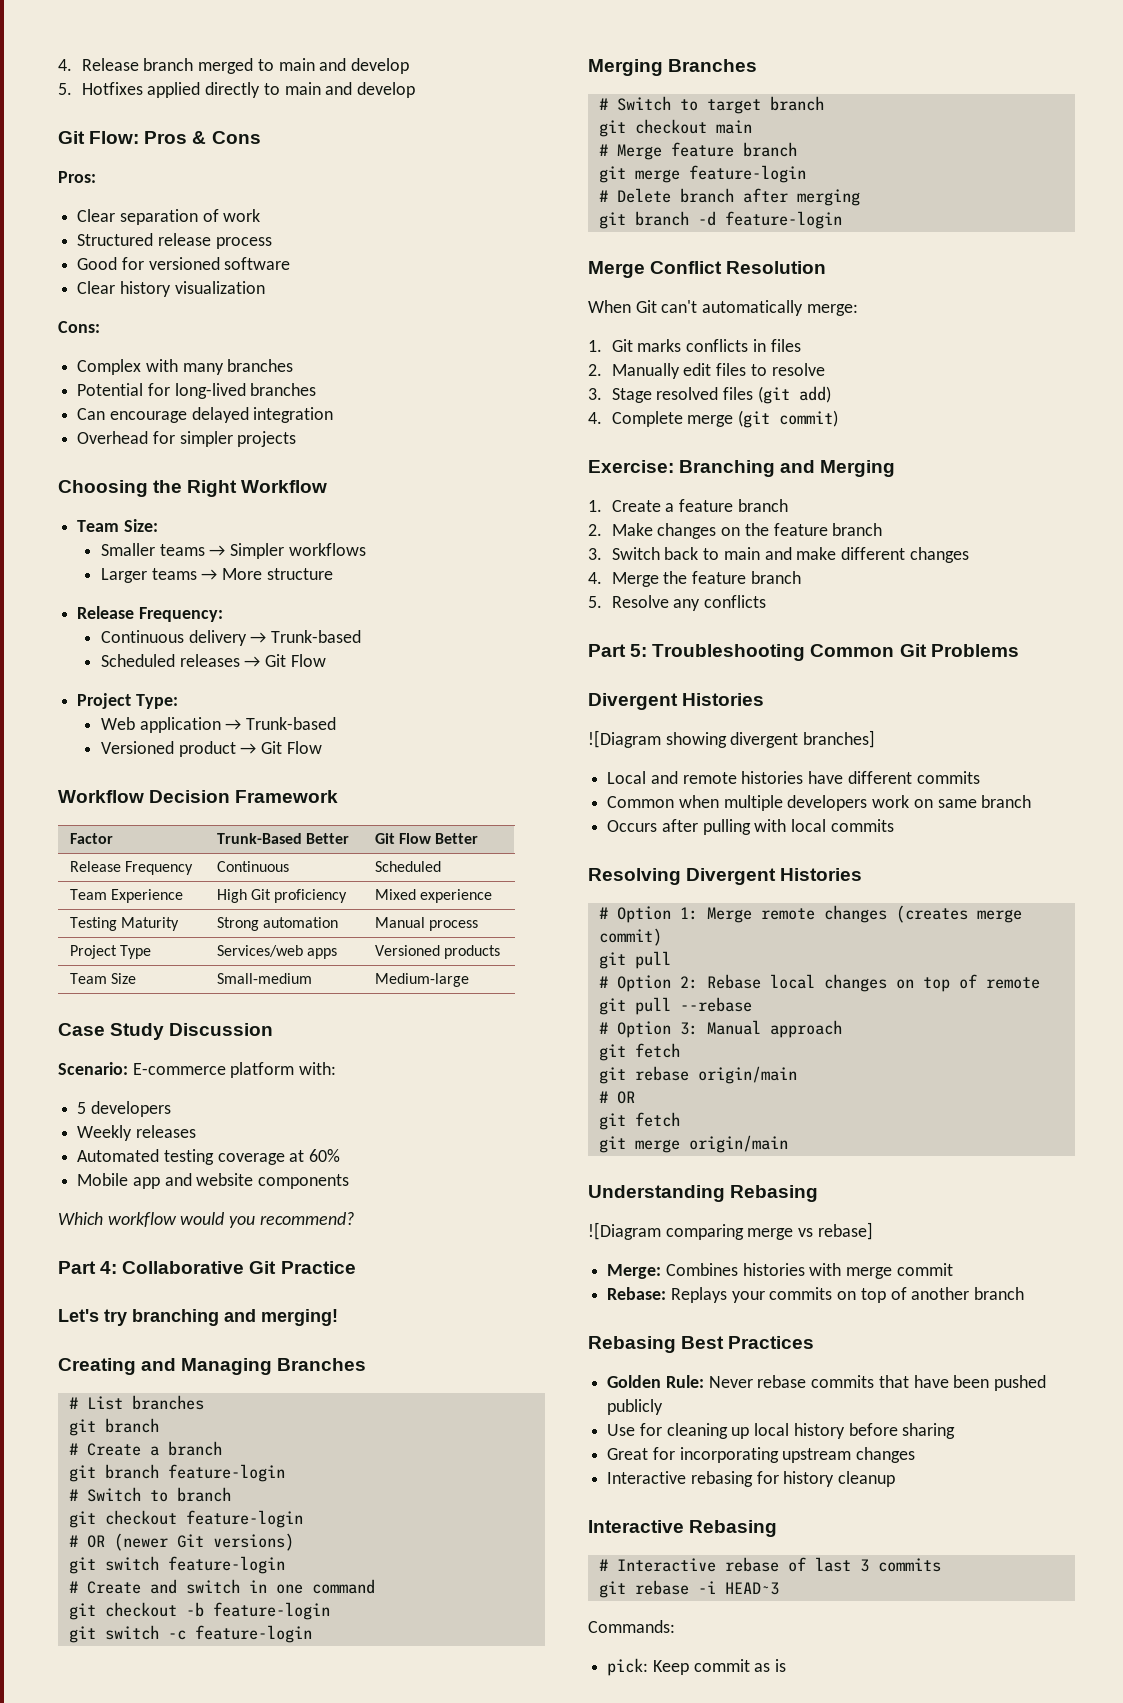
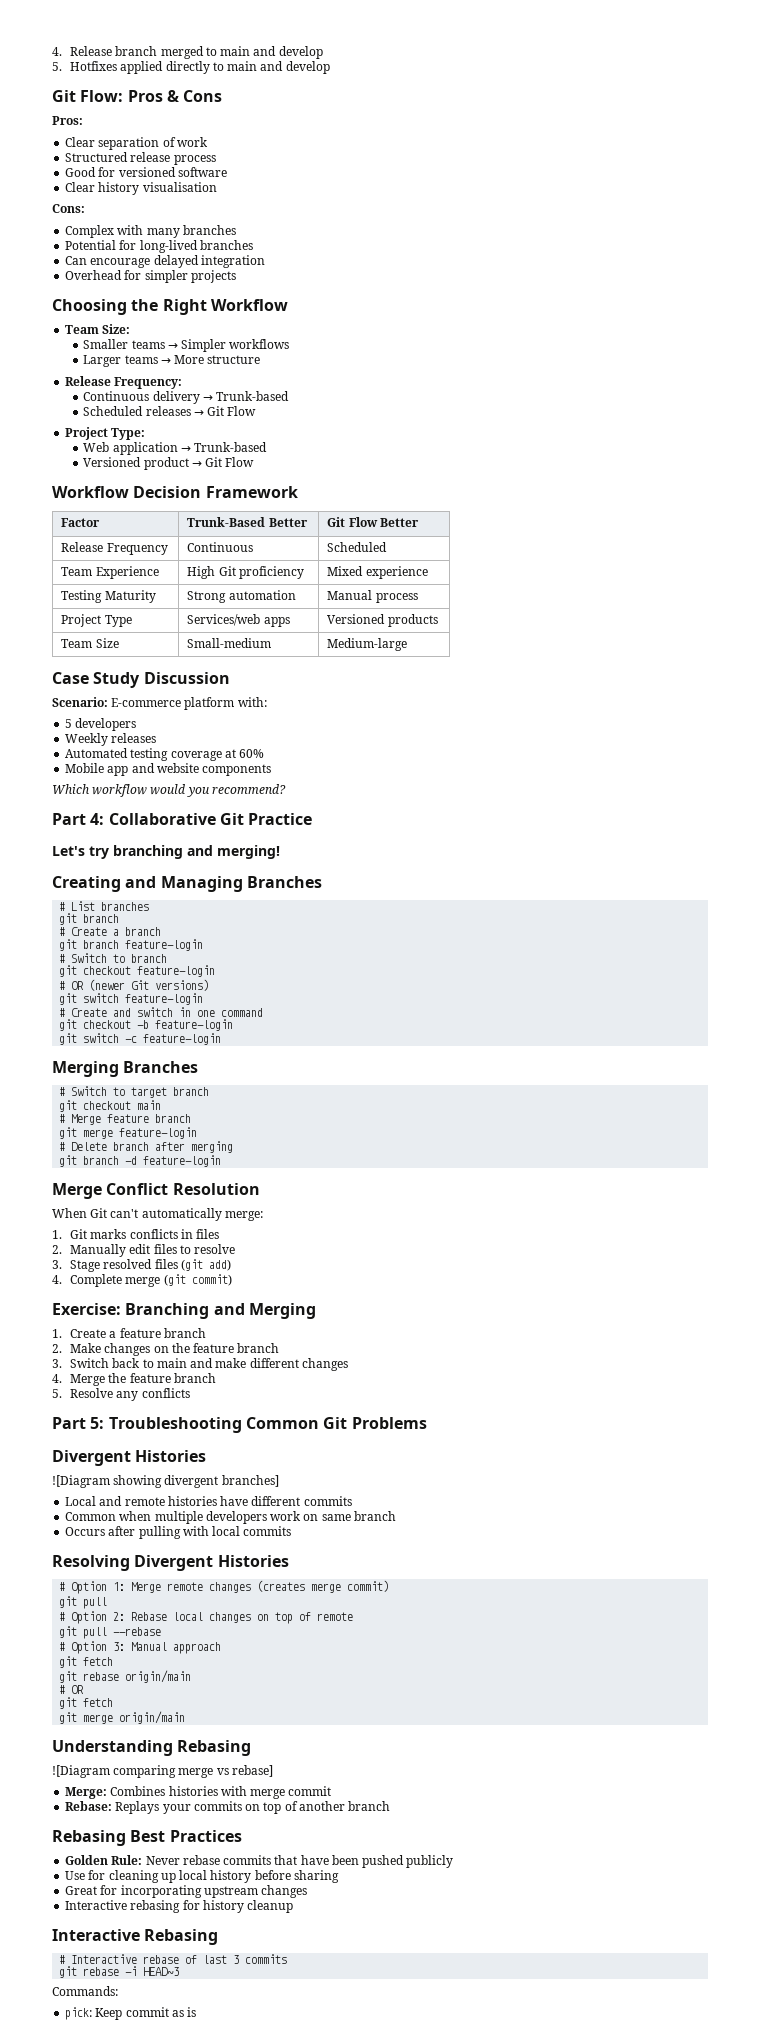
[174,281,265,294] visualization -> [142,182,217,192] visualisation

